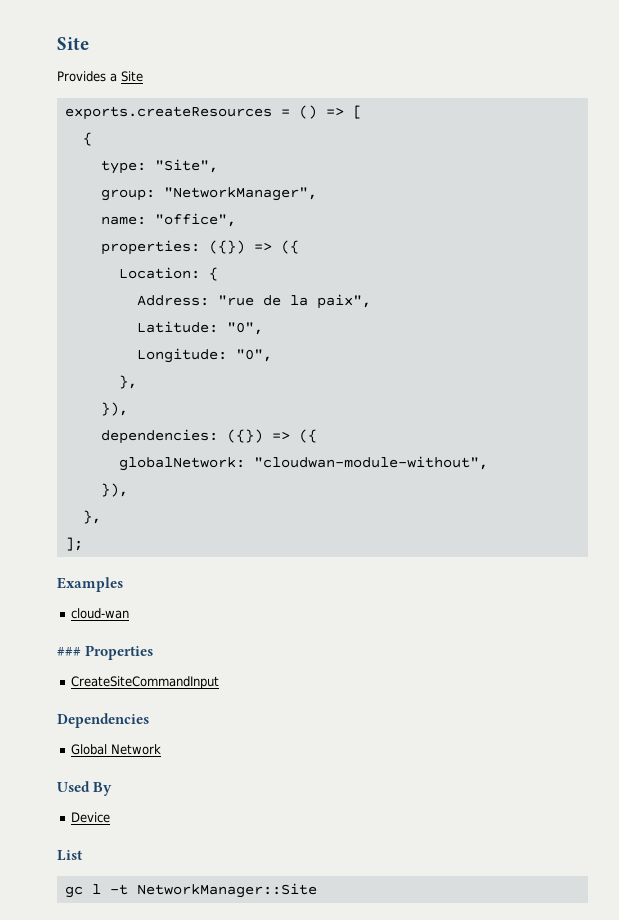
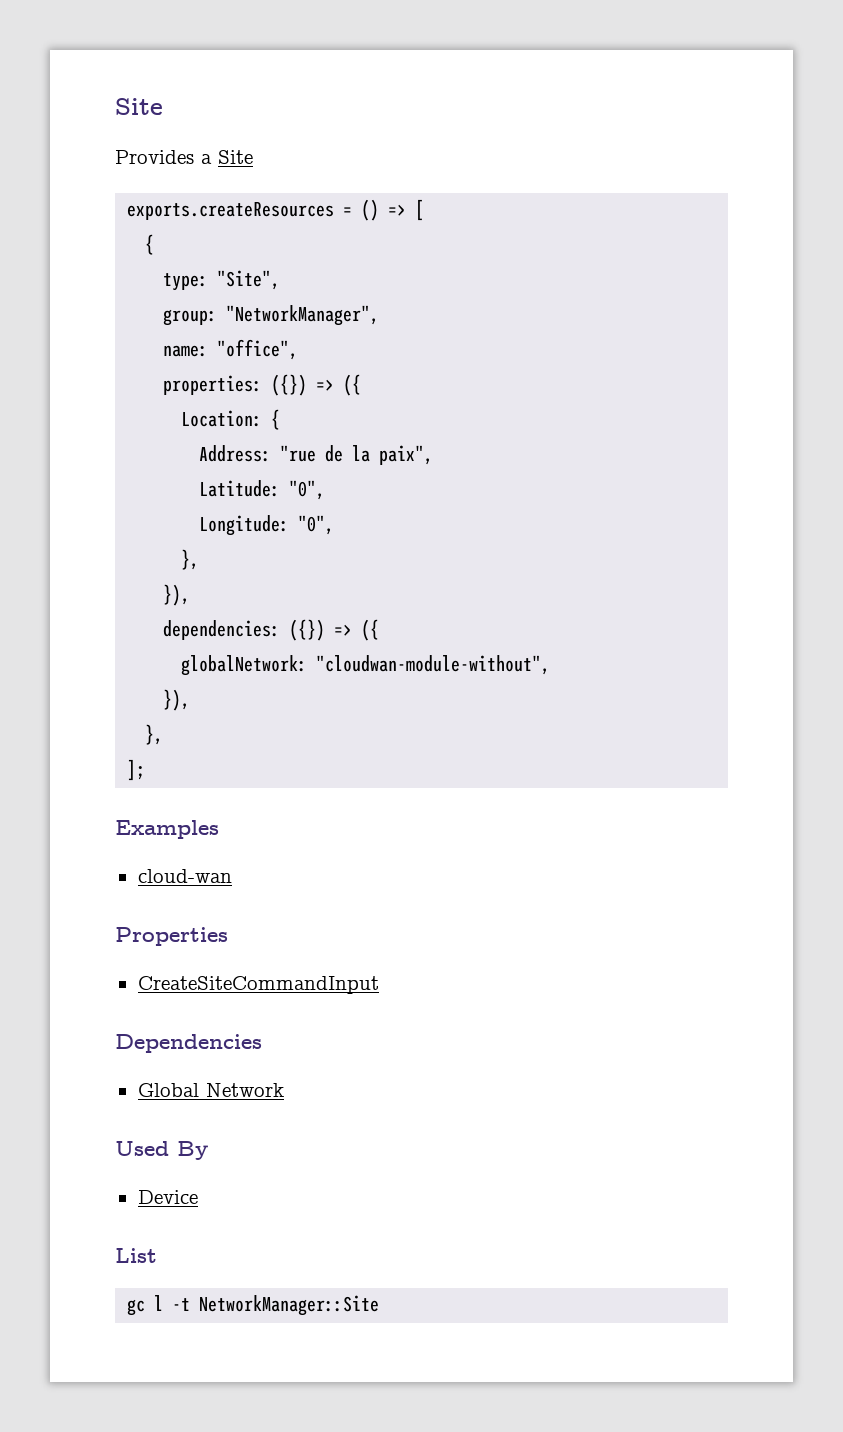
[57,647,81,656] ### -> (232, 876) none

